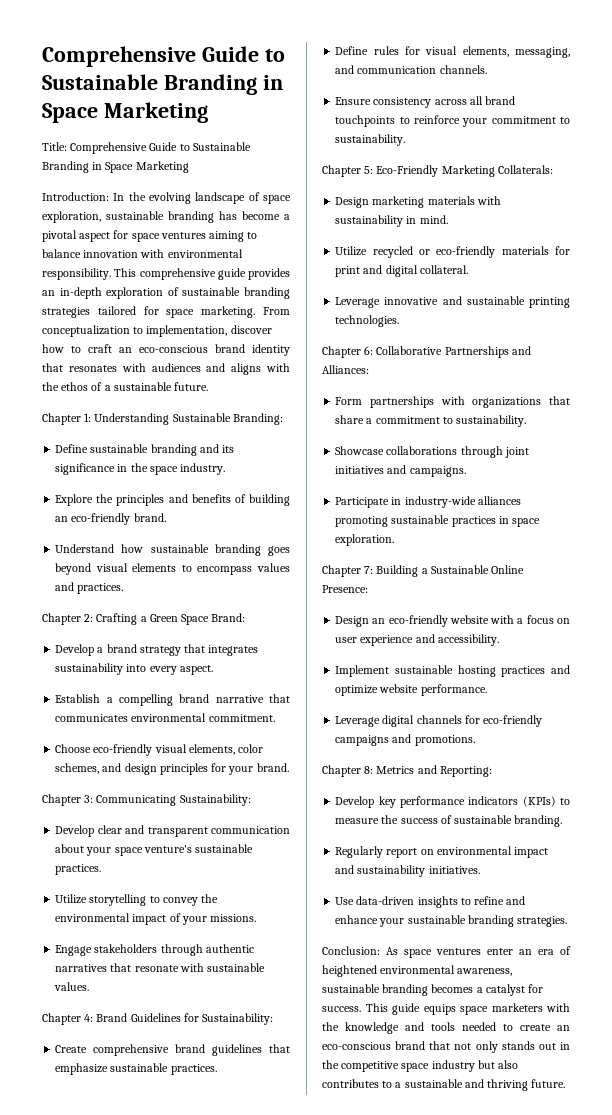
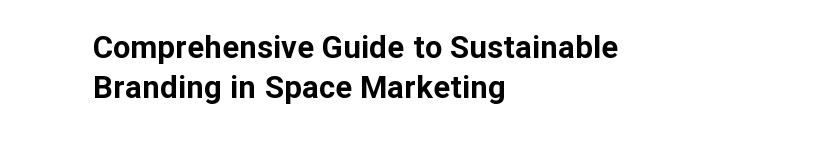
[42,46,285,67] [42,74,283,95] [42,102,208,123] [42,142,251,154] [42,161,189,173] [42,192,291,204] [42,211,290,223] [42,230,258,242] [42,249,243,258] [42,268,290,280] [42,287,290,299] [42,306,290,318] [42,325,272,337] [42,344,290,356] [42,363,290,375] [42,382,209,391] [42,413,283,425] [55,444,235,456] [55,463,226,475] [55,494,290,506] [55,513,166,525] [55,544,290,556] [55,563,290,575] [55,582,124,594] [42,613,246,625] [55,644,259,656] [55,663,213,675] [55,694,291,706] [55,713,275,722] [55,744,264,756] [55,763,289,775] [42,794,251,806] [55,825,290,837] [55,844,254,856] [55,864,102,875] [55,894,219,906] [55,913,257,925] [55,944,254,956] [55,963,266,972] [54,982,90,991] [42,1013,274,1025] [55,1044,290,1056] [55,1063,217,1075] [335,46,570,58] [335,65,487,74] [335,96,516,108] [335,115,570,127] [335,134,406,146] [322,165,553,177] [335,196,501,208] [335,215,448,227] [335,246,570,258] [335,265,468,277] [335,296,570,308] [335,315,400,327] [322,346,531,358] [322,365,369,374] [335,396,570,408] [335,415,527,427] [335,446,529,458] [335,465,466,477] [335,496,521,508] [335,515,541,527] [335,534,395,546] [322,565,525,577] [322,585,368,593] [335,615,570,627] [335,634,499,646] [335,665,570,677] [335,684,487,696] [335,715,543,727] [335,734,475,746] [322,765,492,777] [335,796,570,808] [335,815,563,827] [335,846,549,858] [335,865,480,877] [335,896,526,908] [335,915,568,927] [322,946,571,958] [322,965,513,977] [322,984,544,996] [322,1003,570,1015] [322,1022,570,1034] [322,1041,570,1053] [322,1060,519,1072] [322,1079,566,1091] Comprehensive Guide to Sustainable Branding in Space Marketing // Title: Comprehensive Guide to Sustainable Branding in Space Marketing // Introduction: In the evolving landscape of space exploration, sustainable branding has become a pivotal aspect for space ventures aiming to balance innovation with environmental responsibility. This comprehensive guide provides an in-depth exploration of sustainable branding strategies tailored for space marketing. From conceptualization to implementation, discover how to craft an eco-conscious brand identity that resonates with audiences and aligns with the ethos of a sustainable future. // Chapter 1: Understanding Sustainable Branding: // Define sustainable branding and its significance in the space industry. // Explore the principles and benefits of building an eco-friendly brand. // Understand how sustainable branding goes beyond visual elements to encompass values and practices. // Chapter 2: Crafting a Green Space Brand: // Develop a brand strategy that integrates sustainability into every aspect. // Establish a compelling brand narrative that communicates environmental commitment. // Choose eco-friendly visual elements, color schemes, and design principles for your brand. // Chapter 3: Communicating Sustainability: // Develop clear and transparent communication about your space venture's sustainable practices. // Utilize storytelling to convey the environmental impact of your missions. // Engage stakeholders through authentic narratives that resonate with sustainable values. // Chapter 4: Brand Guidelines for Sustainability: // Create comprehensive brand guidelines that emphasize sustainable practices. // Define rules for visual elements, messaging, and communication channels. // Ensure consistency across all brand touchpoints to reinforce your commitment to sustainability. // Chapter 5: Eco-Friendly Marketing Collaterals: // Design marketing materials with sustainability in mind. // Utilize recycled or eco-friendly materials for print and digital collateral. // Leverage innovative and sustainable printing technologies. // Chapter 6: Collaborative Partnerships and Alliances: // Form partnerships with organizations that share a commitment to sustainability. // Showcase collaborations through joint initiatives and campaigns. // Participate in industry-wide alliances promoting sustainable practices in space exploration. // Chapter 7: Building a Sustainable Online Presence: // Design an eco-friendly website with a focus on user experience and accessibility. // Implement sustainable hosting practices and optimize website performance. // Leverage digital channels for eco-friendly campaigns and promotions. // Chapter 8: Metrics and Reporting: // Develop key performance indicators (KPIs) to measure the success of sustainable branding. // Regularly report on environmental impact and sustainability initiatives. // Use data-driven insights to refine and enhance your sustainable branding strategies. // Conclusion: As space ventures enter an era of heightened environmental awareness, sustainable branding becomes a catalyst for success. This guide equips space marketers with the knowledge and tools needed to create an eco-conscious brand that not only stands out in the competitive space industry but also contributes to a sustainable and thriving future. -> [93,35,619,64] [93,75,507,104] Comprehensive Guide to Sustainable Branding in Space Marketing

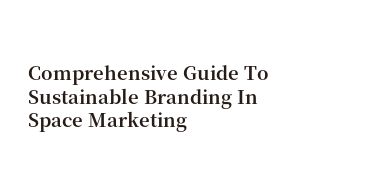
[412,37,442,58] to -> [244,66,269,80] To
[230,75,257,98] in -> [237,90,258,104] In

